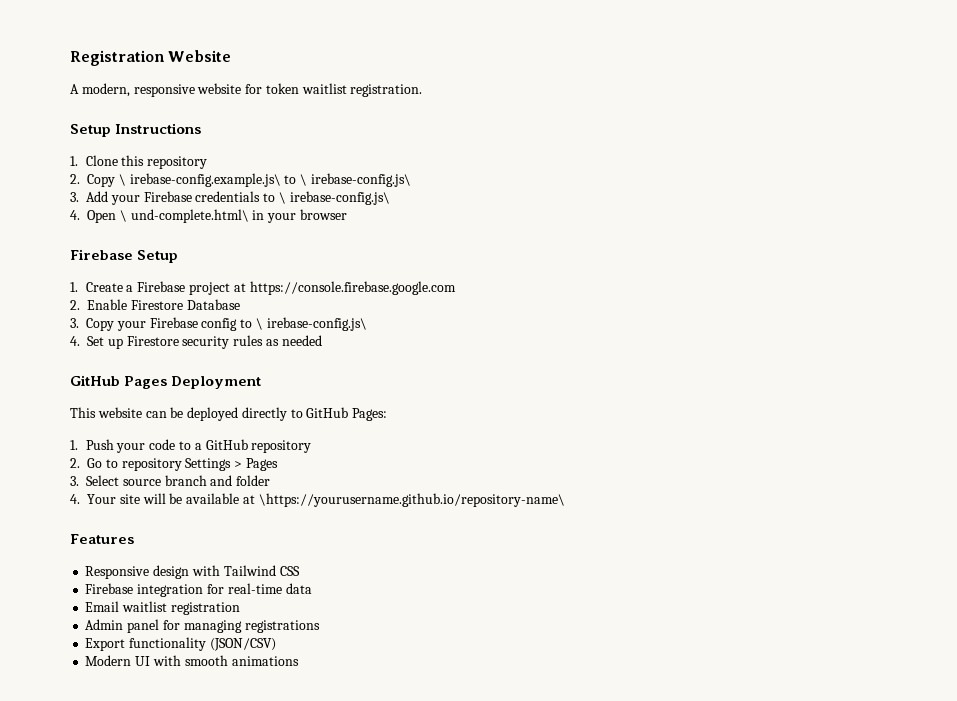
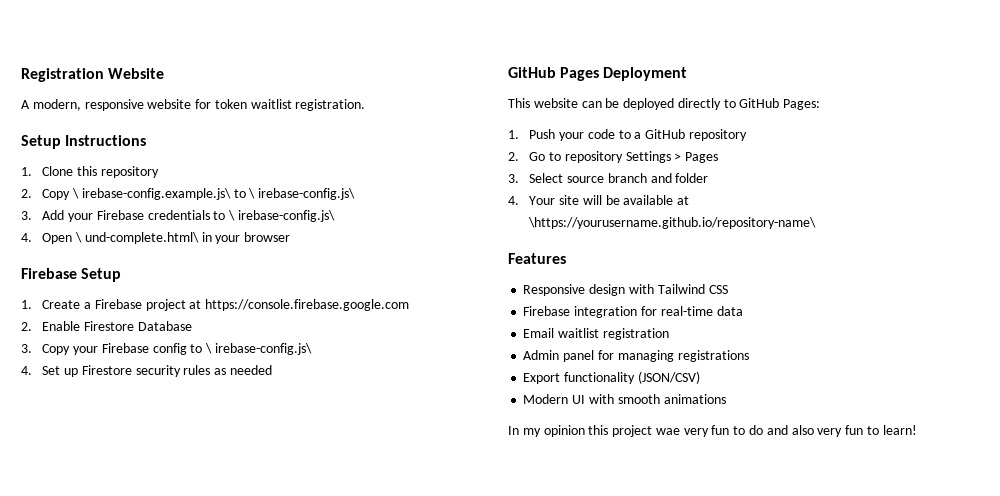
(299, 661) none -> [508,425,917,437] // In my opinion this project wae very fun to do and also very fun to learn!

